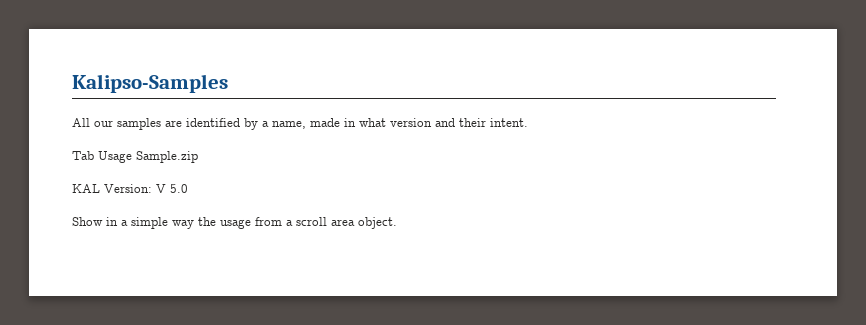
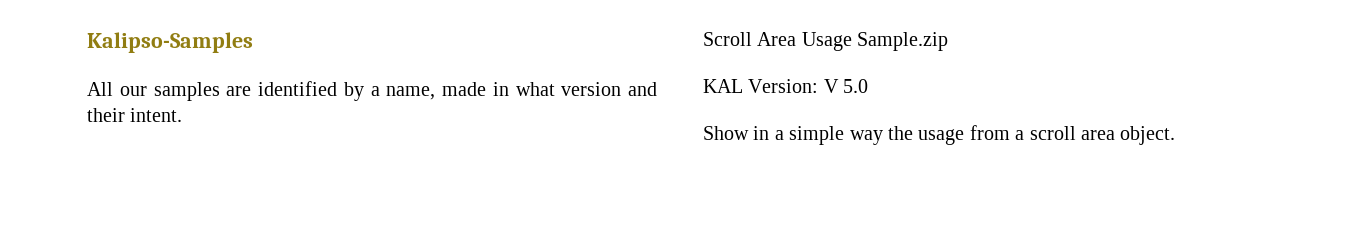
[72,151,94,160] Tab -> [703,32,797,46] Scroll Area

